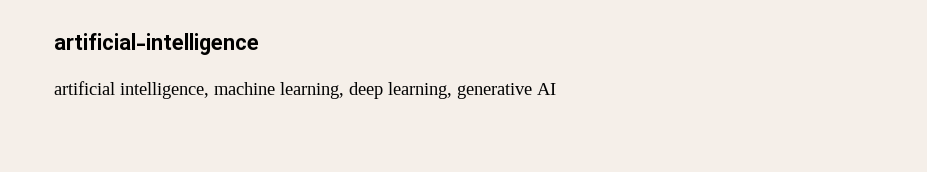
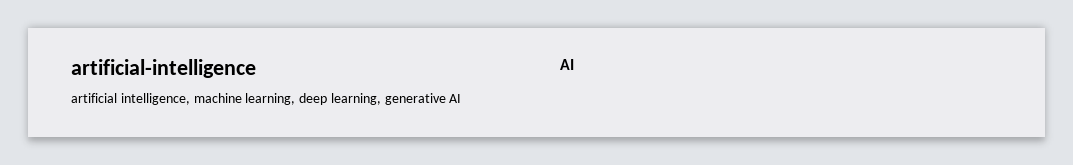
(556, 89) none -> [560,59,574,70] // AI

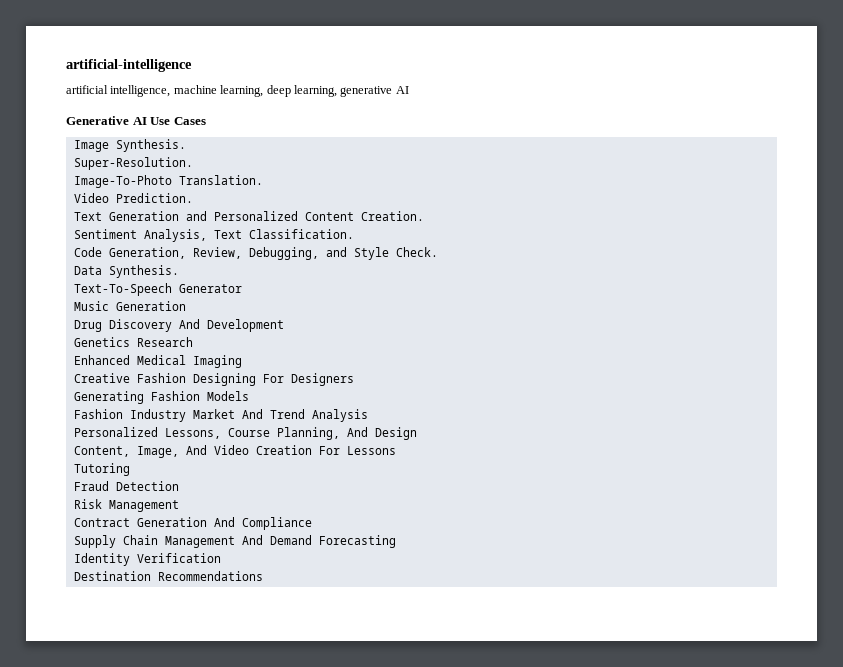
[560,59,574,70] AI -> [66,116,206,125] [73,139,186,152] [73,157,193,170] [73,175,263,188] [73,193,193,203] [73,211,424,221] [73,229,354,242] [73,247,438,260] [73,265,179,278] [73,283,242,296] [73,301,186,311] [73,319,284,332] [73,337,193,347] [73,355,242,368] [73,373,354,386] [73,391,249,404] [73,409,368,422] [73,427,417,440] [73,445,396,458] [73,463,130,476] [73,481,179,491] [73,499,179,512] [73,517,312,530] [73,535,396,548] [73,553,221,566] [73,571,263,581] Generative AI Use Cases // Image Synthesis. // Super-Resolution. // Image-To-Photo Translation. // Video Prediction. // Text Generation and Personalized Content Creation. // Sentiment Analysis, Text Classification. // Code Generation, Review, Debugging, and Style Check. // Data Synthesis. // Text-To-Speech Generator // Music Generation // Drug Discovery And Development // Genetics Research // Enhanced Medical Imaging // Creative Fashion Designing For Designers // Generating Fashion Models // Fashion Industry Market And Trend Analysis // Personalized Lessons, Course Planning, And Design // Content, Image, And Video Creation For Lessons // Tutoring // Fraud Detection // Risk Management // Contract Generation And Compliance // Supply Chain Management And Demand Forecasting // Identity Verification // Destination Recommendations

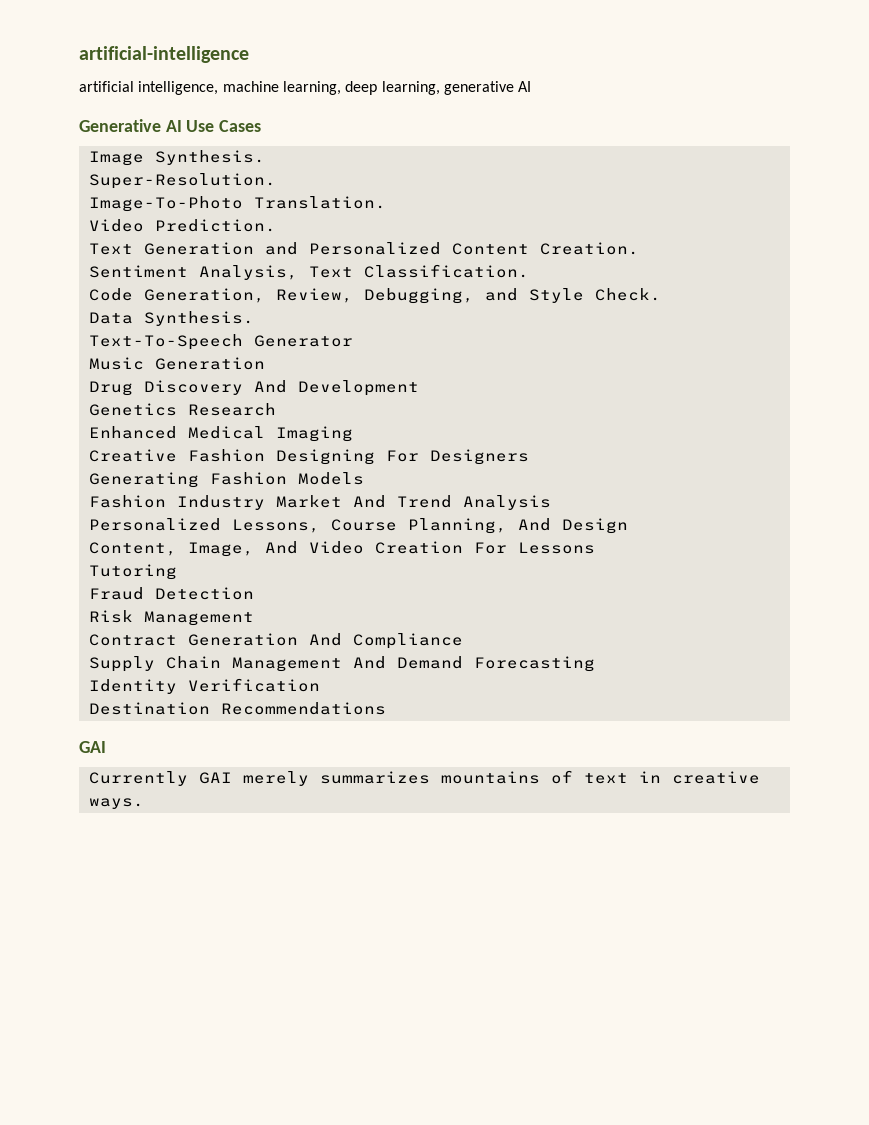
(263, 576) none -> [79,741,106,753] [88,770,760,786] [88,798,144,809] // GAI // Currently GAI merely summarizes mountains of text in creative ways.

